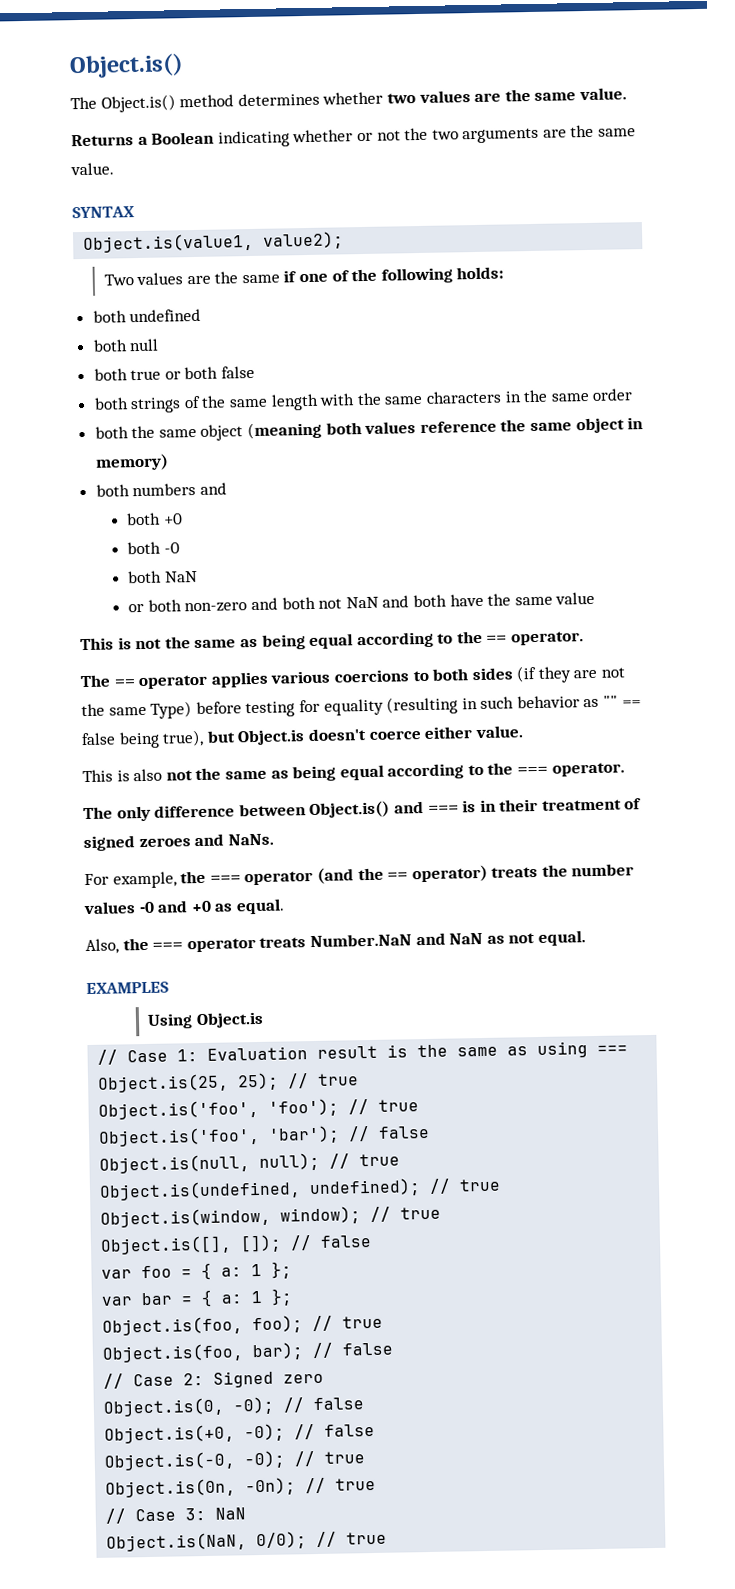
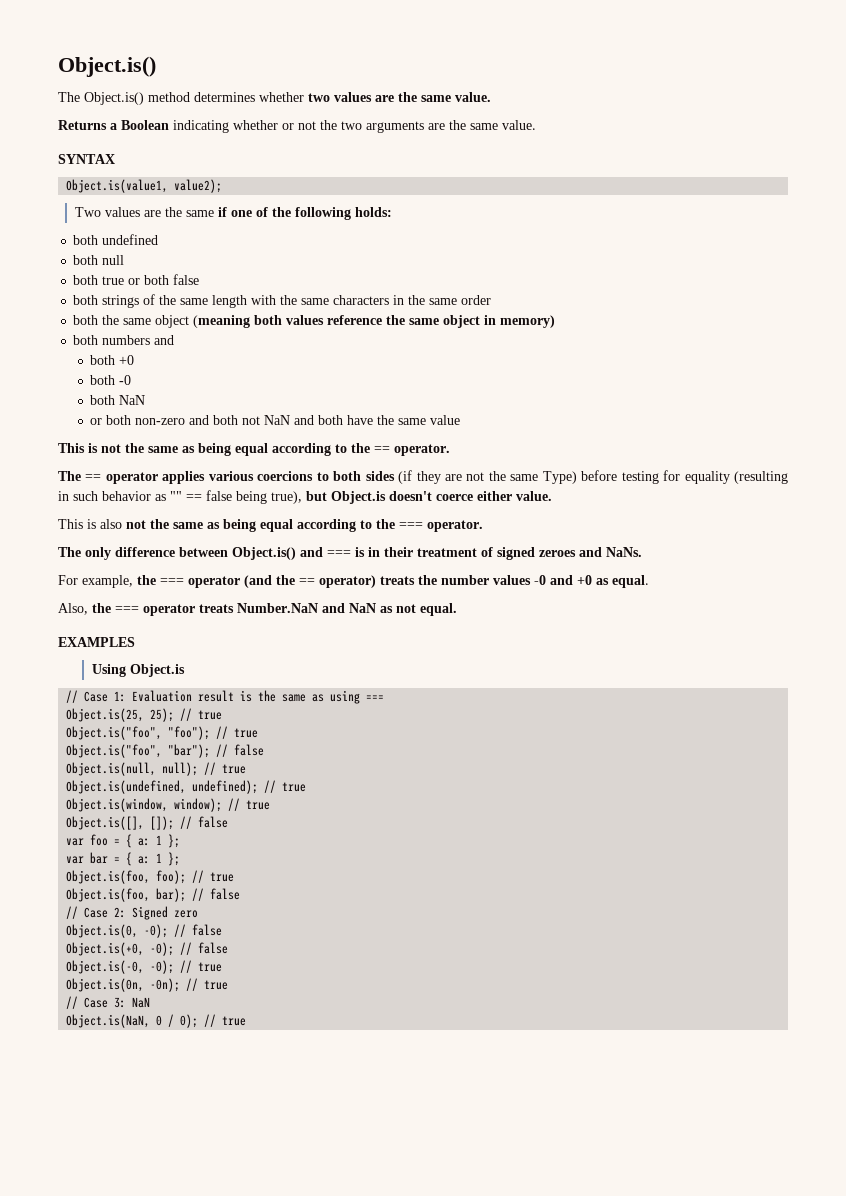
[98,1098,420,1120] [98,1125,341,1147] Object.is('foo', 'foo'); // true // Object.is('foo', 'bar'); -> [66,726,259,740] [66,744,211,758] Object.is("foo", "foo"); // true // Object.is("foo", "bar");
[256,1531,308,1550] 0/0); -> [156,1014,199,1028] 0 / 0);

